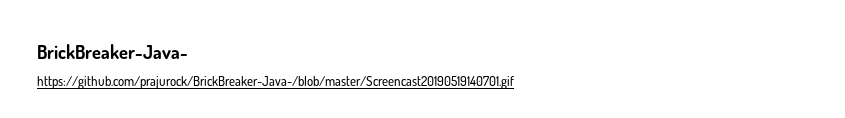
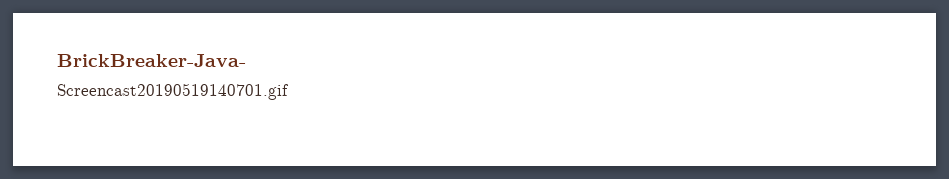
[37,76,514,89] https://github.com/prajurock/BrickBreaker-Java-/blob/master/Screencast20190519140701.gif -> [57,83,289,100] Screencast20190519140701.gif

